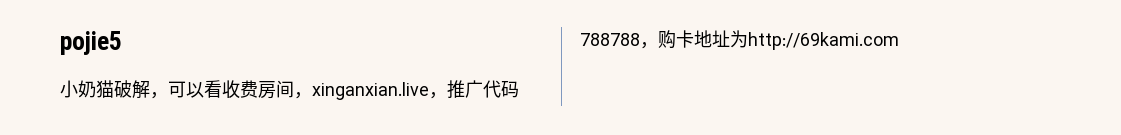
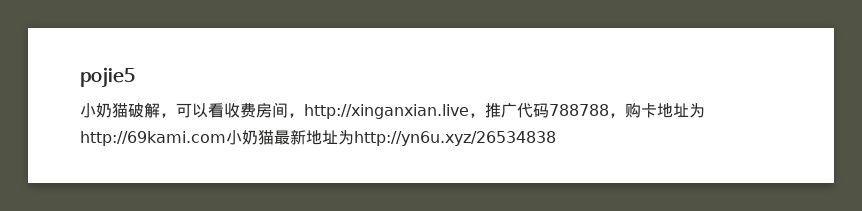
[312,82,429,100] xinganxian.live -> [304,104,469,119] http://xinganxian.live
(899, 41) none -> [226,129,556,146] 小奶猫最新地址为http://yn6u.xyz/26534838

